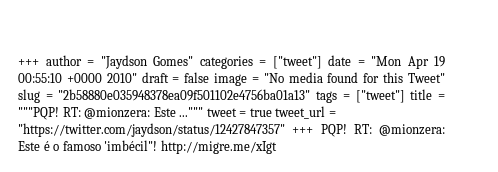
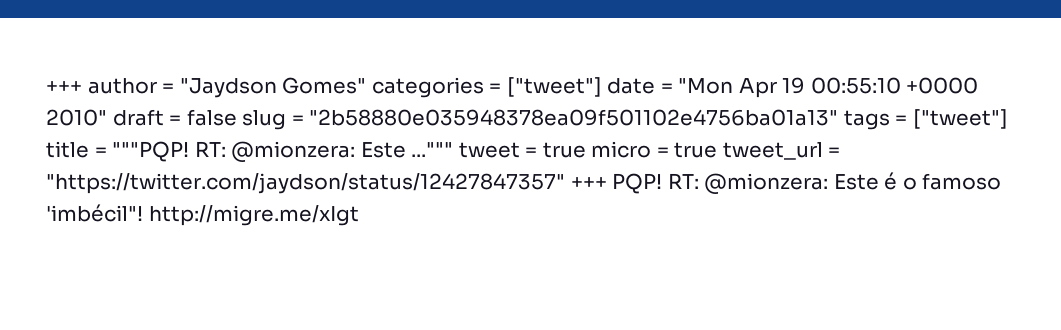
[214,72,446,86] image = "No media found for this Tweet" -> (237, 117) none
(272, 112) none -> [591,141,718,158] micro = true

